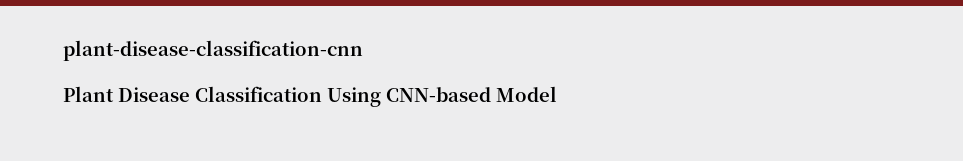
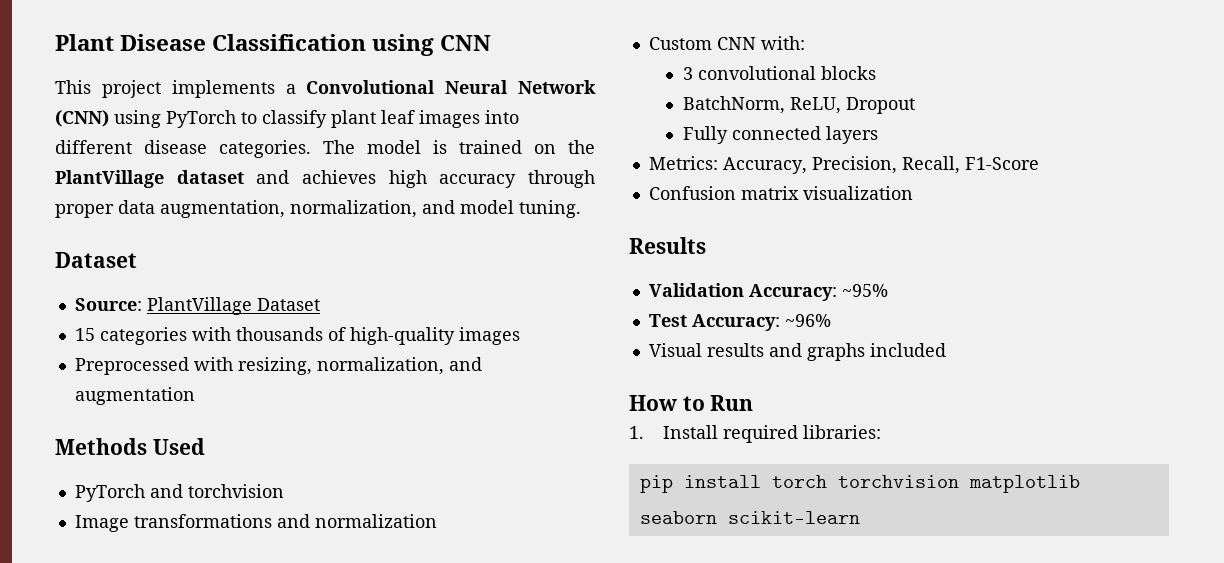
[63,40,363,61] plant-disease-classification-cnn // -> (55, 42) none
[327,86,557,107] Using CNN-based Model -> [372,34,492,56] [55,80,596,98] [55,110,519,128] [55,140,595,158] [55,170,595,188] [55,200,581,218] [55,252,137,268] [74,297,320,315] [74,327,520,345] [74,357,482,375] [74,387,195,405] [55,438,205,455] [74,484,284,502] [74,514,437,532] [648,36,805,50] [682,66,876,80] [682,96,915,114] [682,126,878,144] [648,156,1039,174] [648,186,913,200] [629,237,706,254] [648,283,888,301] [648,314,831,331] [648,343,946,361] [629,395,754,411] [629,425,881,443] [639,475,1080,493] [639,511,860,524] using CNN // This project implements a Convolutional Neural Network (CNN) using PyTorch to classify plant leaf images into different disease categories. The model is trained on the PlantVillage dataset and achieves high accuracy through proper data augmentation, normalization, and model tuning. // Dataset // Source: PlantVillage Dataset // 15 categories with thousands of high-quality images // Preprocessed with resizing, normalization, and augmentation // Methods Used // PyTorch and torchvision // Image transformations and normalization // Custom CNN with: // 3 convolutional blocks // BatchNorm, ReLU, Dropout // Fully connected layers // Metrics: Accuracy, Precision, Recall, F1-Score // Confusion matrix visualization // Results // Validation Accuracy: ~95% // Test Accuracy: ~96% // Visual results and graphs included // How to Run // 1. Install required libraries: // pip install torch torchvision matplotlib seaborn scikit-learn

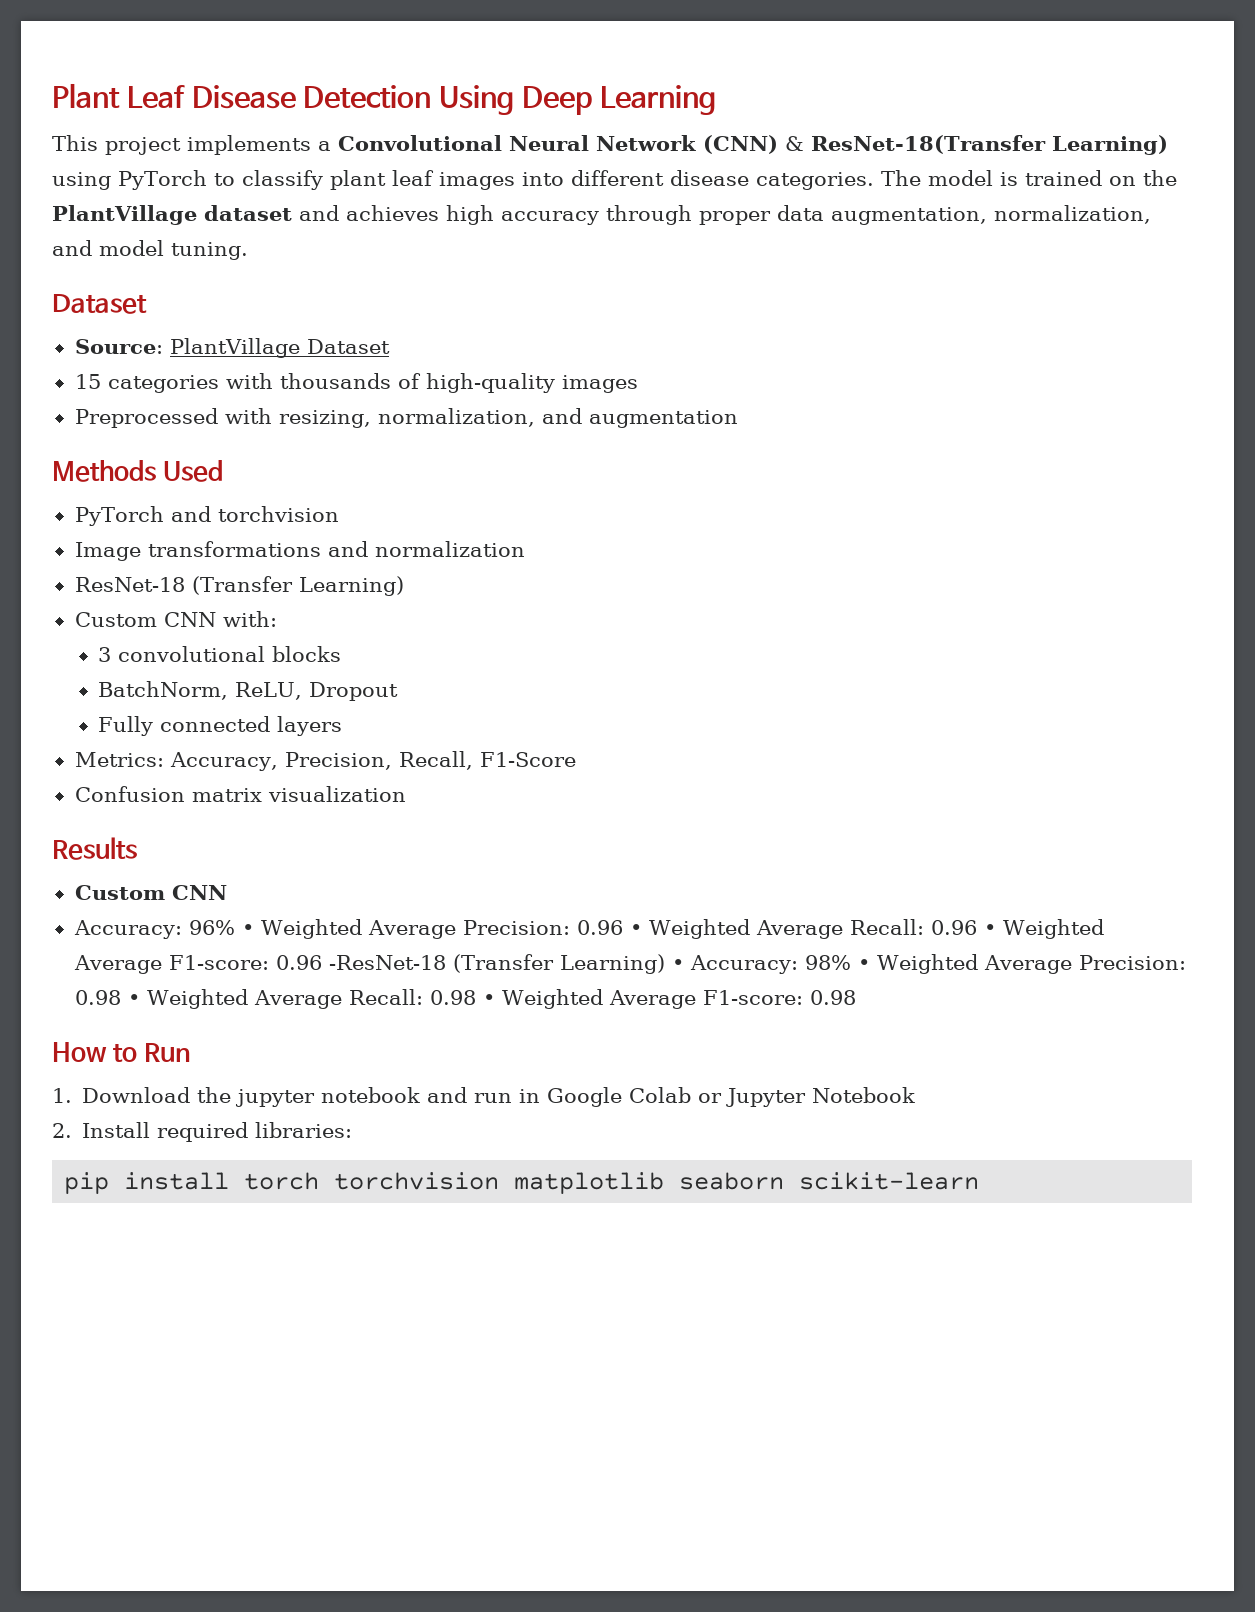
[120,34,492,56] Disease Classification using CNN -> [126,85,716,115] Leaf Disease Detection Using Deep Learning
(109, 118) none -> [785,135,1168,155] & ResNet-18(Transfer Learning)
(437, 521) none -> [74,576,404,596] // ResNet-18 (Transfer Learning)
[648,283,888,301] [648,314,831,331] [648,343,946,361] [629,395,754,411] [629,426,644,439] Validation Accuracy: ~95% // Test Accuracy: ~96% // Visual results and graphs included // How to Run // 1. -> [74,885,227,900] [73,919,1105,939] [73,954,1186,974] [74,989,857,1009] [52,1042,191,1062] [52,1087,916,1107] [52,1123,72,1138] Custom CNN // Accuracy: 96% • Weighted Average Precision: 0.96 • Weighted Average Recall: 0.96 • Weighted Average F1-score: 0.96 -ResNet-18 (Transfer Learning) • Accuracy: 98% • Weighted Average Precision: 0.98 • Weighted Average Recall: 0.98 • Weighted Average F1-score: 0.98 // How to Run // 1. Download the jupyter notebook and run in Google Colab or Jupyter Notebook // 2.

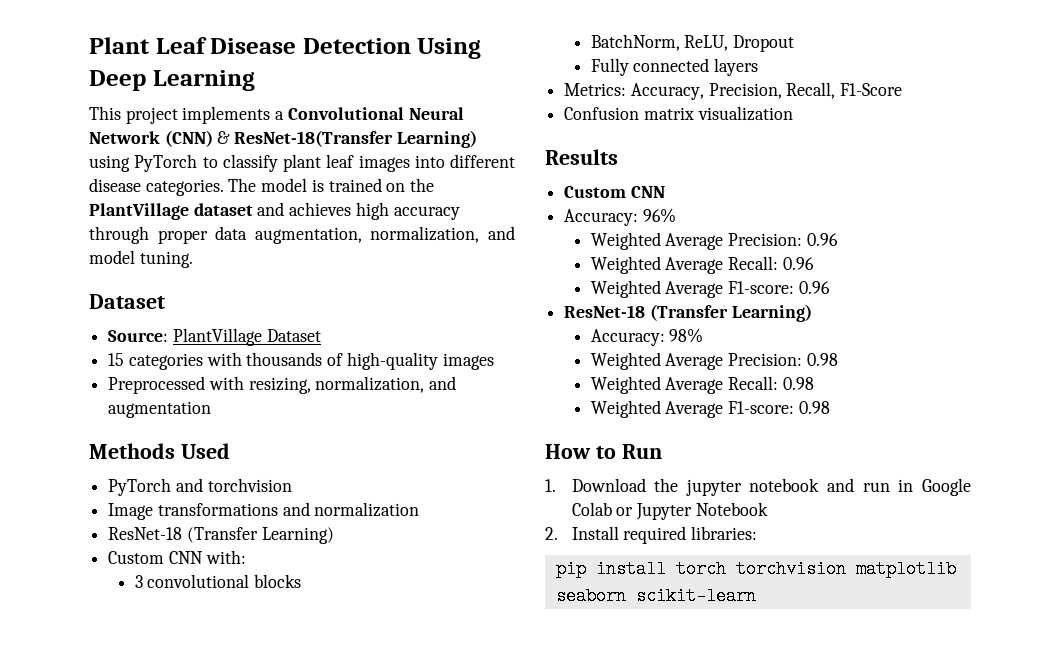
[241,924,254,935] • -> (676, 215) //
[629,924,642,935] • -> (838, 239) //
[984,924,997,935] • -> (814, 263) //
[328,954,684,974] -ResNet-18 (Transfer Learning) • -> [564,304,812,322] // ResNet-18 (Transfer Learning) //
[857,959,870,970] • -> (704, 335) //
[127,994,140,1005] • -> (838, 359) //
[482,994,495,1005] • -> (814, 383) //

